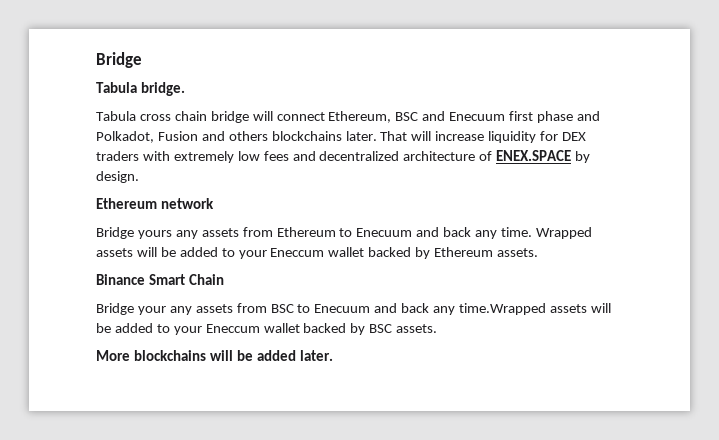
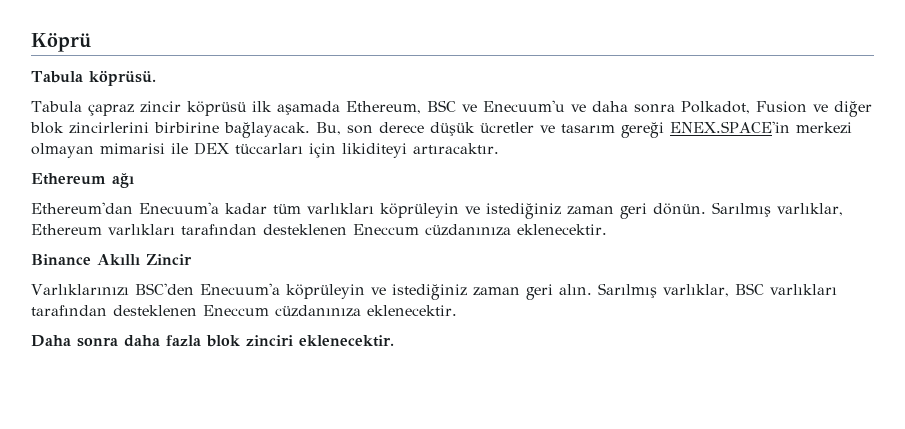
[96,52,142,68] [96,82,185,96] [96,111,600,123] [96,131,587,143] [96,150,591,163] [96,171,139,183] [96,198,214,209] [96,227,592,239] [96,247,539,259] [96,274,224,285] [96,303,611,315] [96,323,438,335] [96,350,333,361] Bridge // Tabula bridge. // Tabula cross chain bridge will connect Ethereum, BSC and Enecuum first phase and Polkadot, Fusion and others blockchains later. That will increase liquidity for DEX traders with extremely low fees and decentralized architecture of ENEX.SPACE by design. // Ethereum network // Bridge yours any assets from Ethereum to Enecuum and back any time. Wrapped assets will be added to your Eneccum wallet backed by Ethereum assets. // Binance Smart Chain // Bridge your any assets from BSC to Enecuum and back any time.Wrapped assets will be added to your Eneccum wallet backed by BSC assets. // More blockchains will be added later. -> [31,33,92,52] [31,70,156,86] [31,100,872,117] [30,121,852,138] [31,142,499,158] [31,173,134,188] [31,202,843,219] [31,224,607,236] [31,254,192,265] [31,283,837,300] [31,305,457,317] [31,335,394,347] Köprü // Tabula köprüsü. // Tabula çapraz zincir köprüsü ilk aşamada Ethereum, BSC ve Enecuum'u ve daha sonra Polkadot, Fusion ve diğer blok zincirlerini birbirine bağlayacak. Bu, son derece düşük ücretler ve tasarım gereği ENEX.SPACE'in merkezi olmayan mimarisi ile DEX tüccarları için likiditeyi artıracaktır. // Ethereum ağı // Ethereum'dan Enecuum'a kadar tüm varlıkları köprüleyin ve istediğiniz zaman geri dönün. Sarılmış varlıklar, Ethereum varlıkları tarafından desteklenen Eneccum cüzdanınıza eklenecektir. // Binance Akıllı Zincir // Varlıklarınızı BSC'den Enecuum'a köprüleyin ve istediğiniz zaman geri alın. Sarılmış varlıklar, BSC varlıkları tarafından desteklenen Eneccum cüzdanınıza eklenecektir. // Daha sonra daha fazla blok zinciri eklenecektir.

